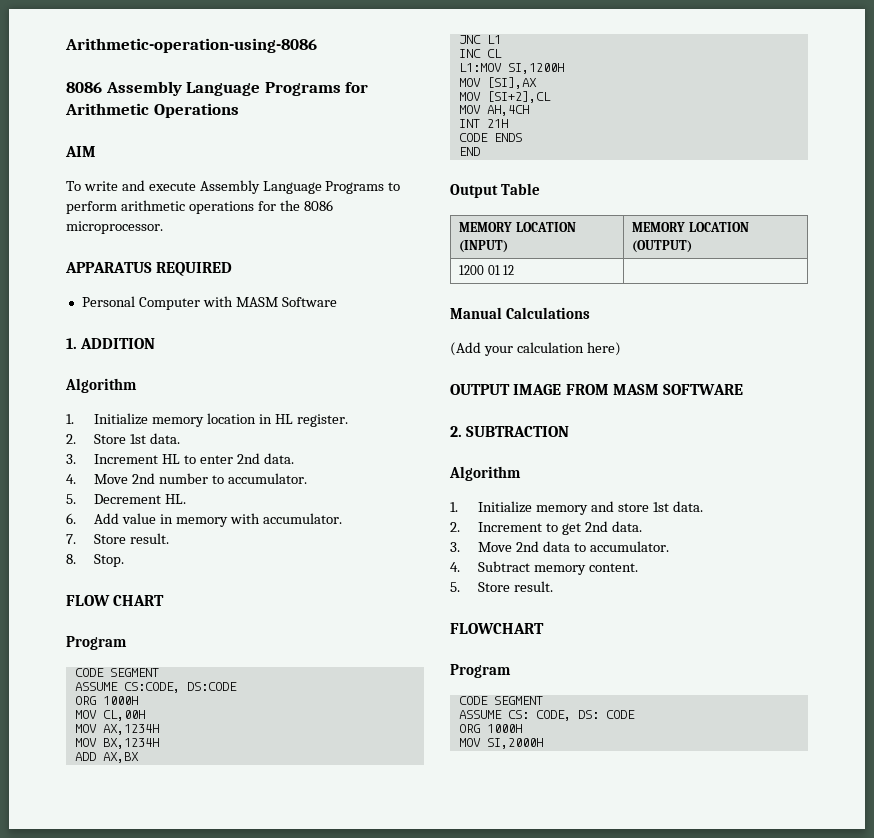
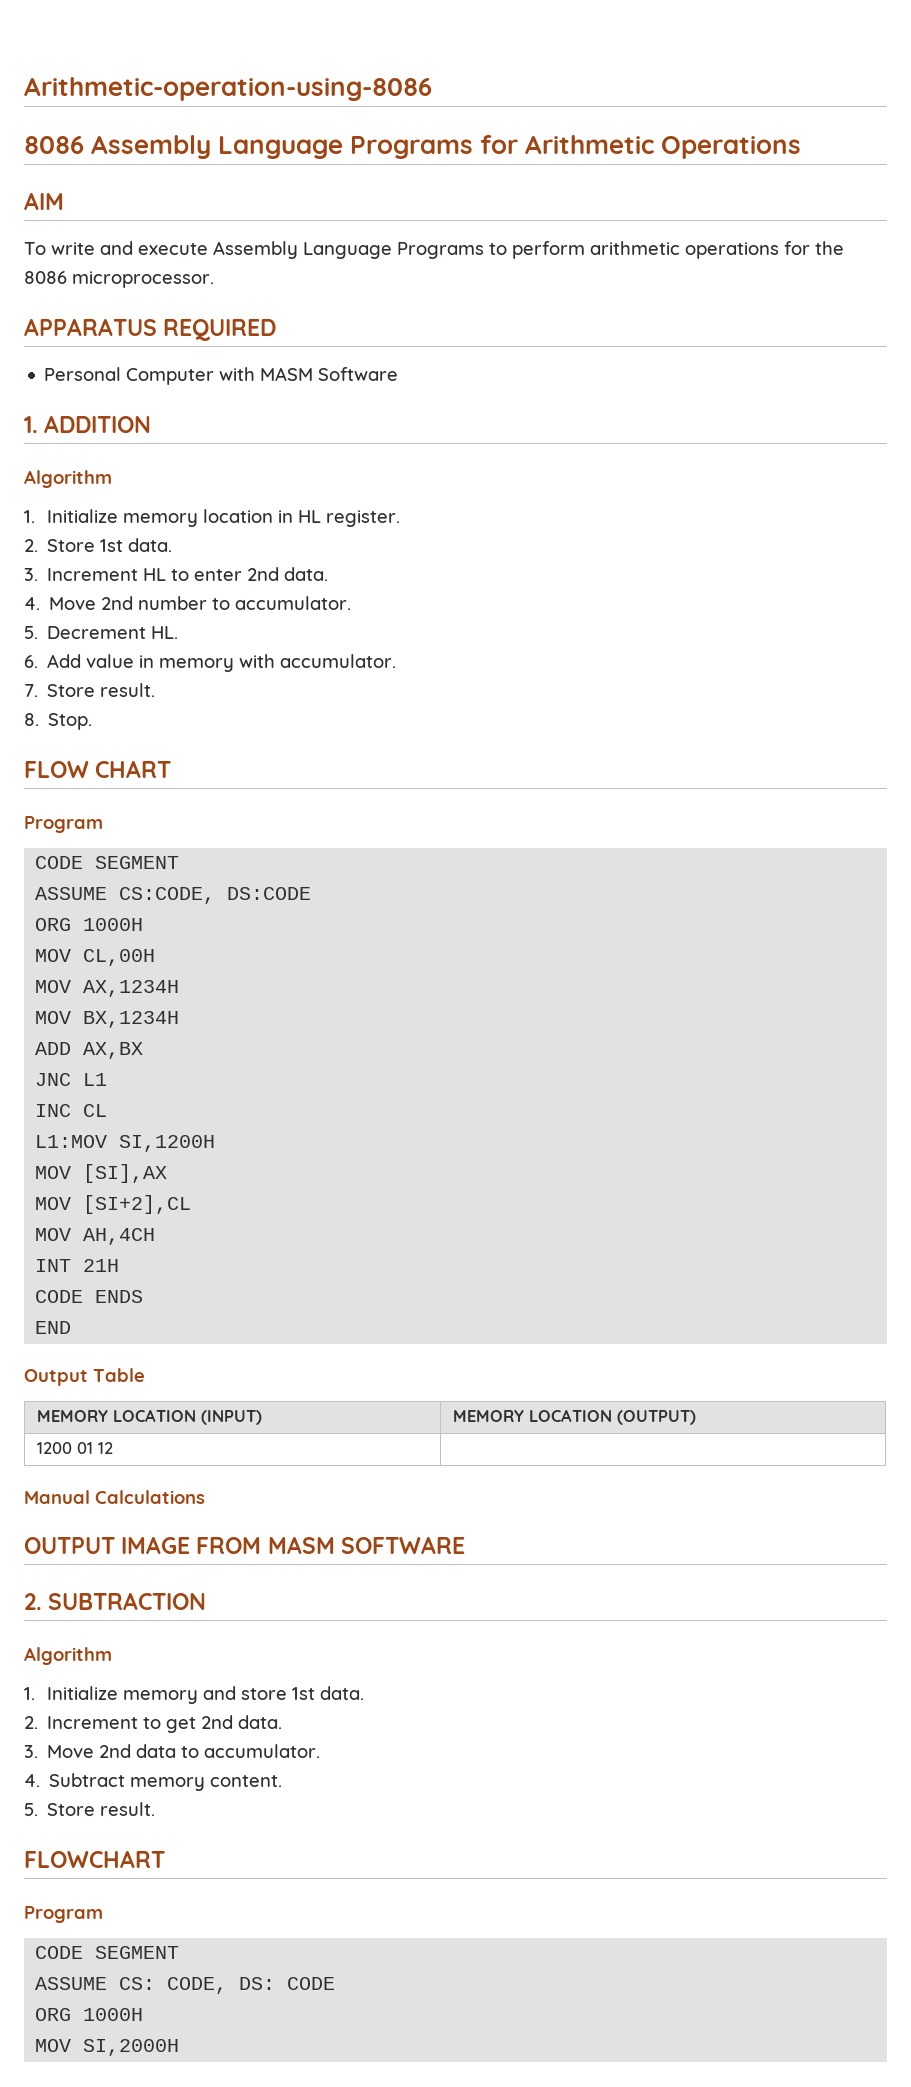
[450,342,621,356] // (Add your calculation here) -> (205, 1497) none

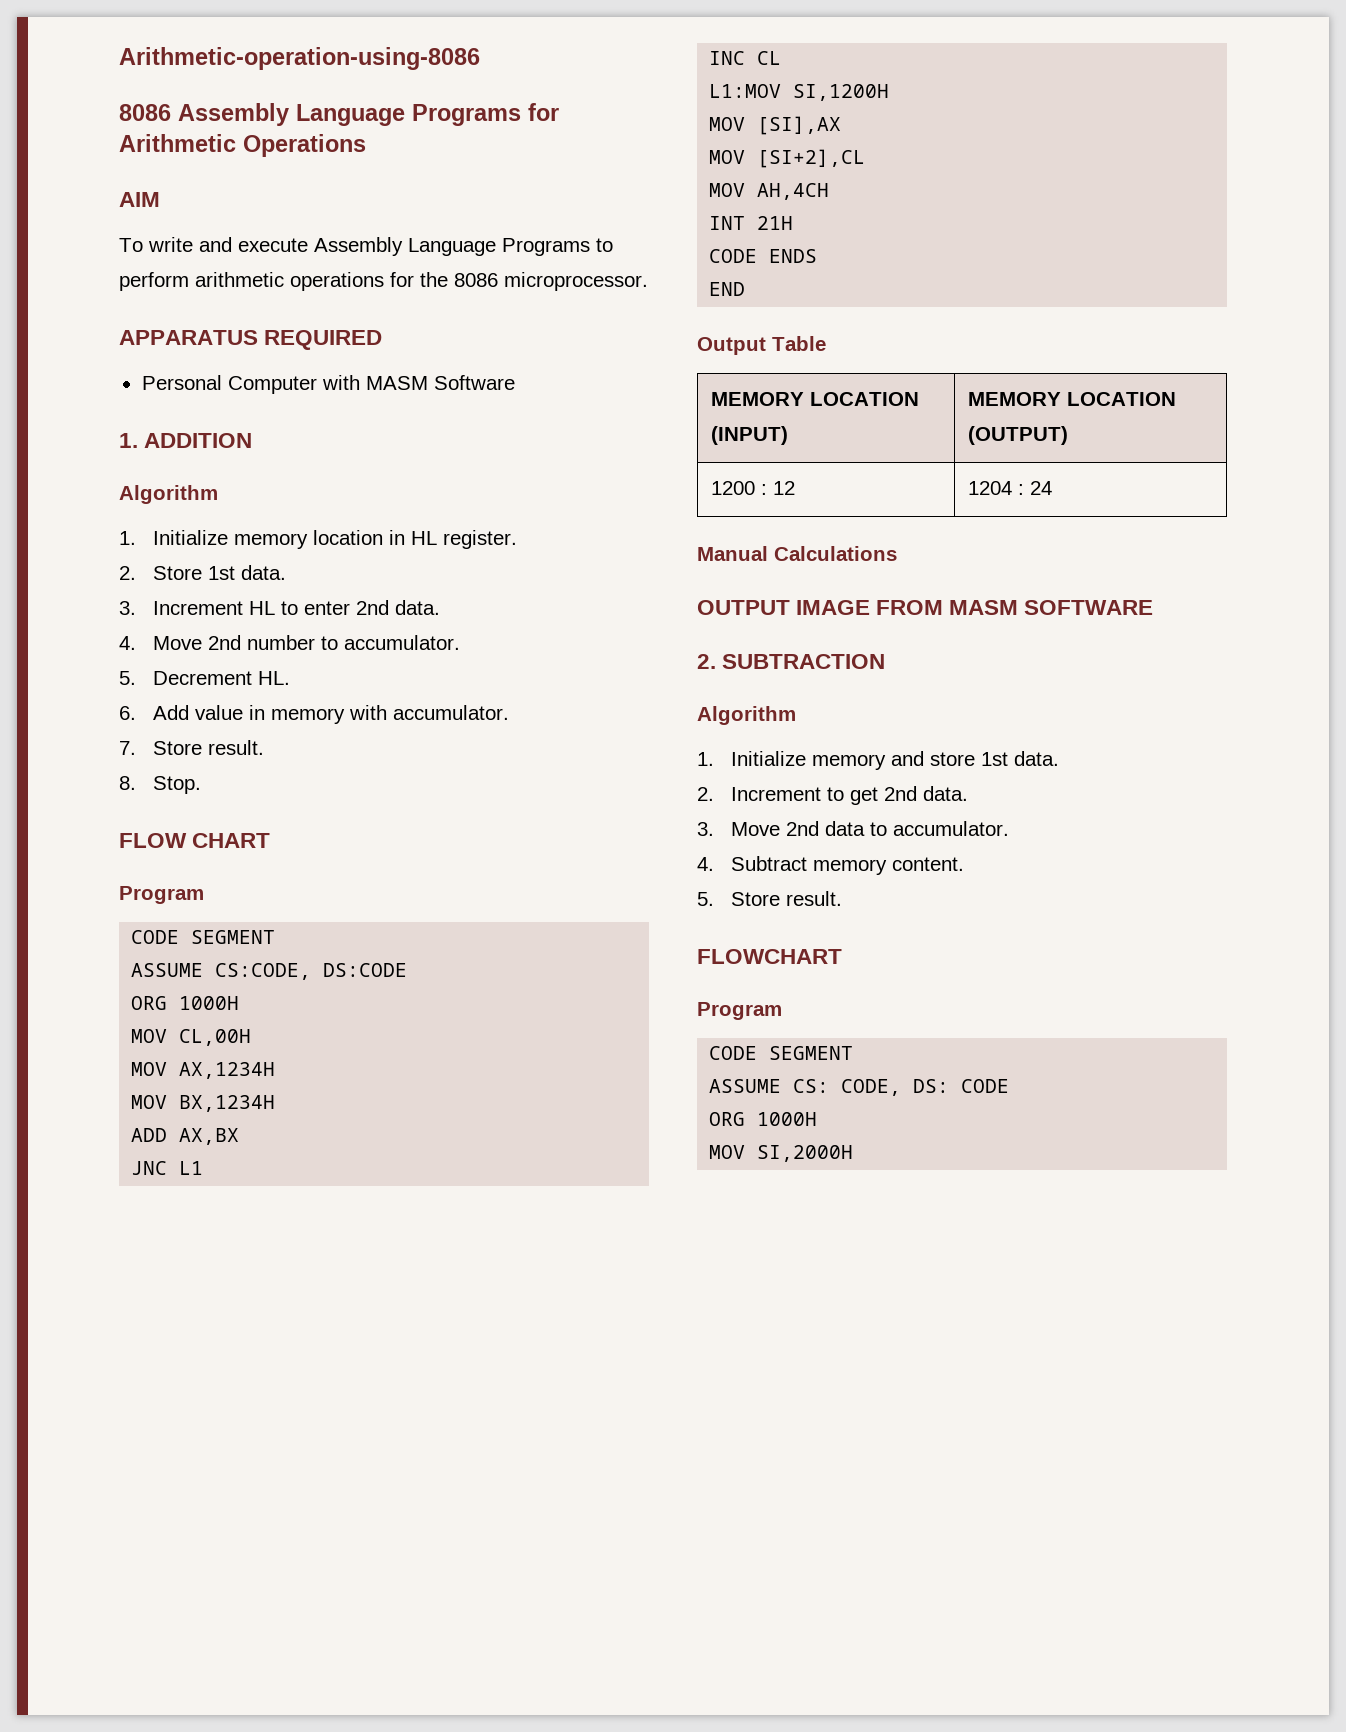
[77,1442,94,1454] 01 -> [761,484,768,495] :
(114, 1448) none -> [968,481,1053,495] 1204 : 24

